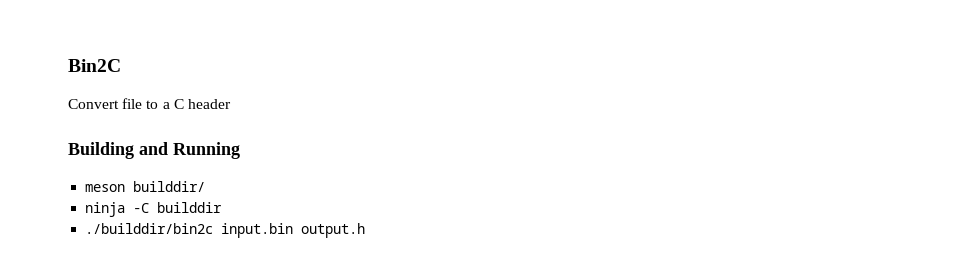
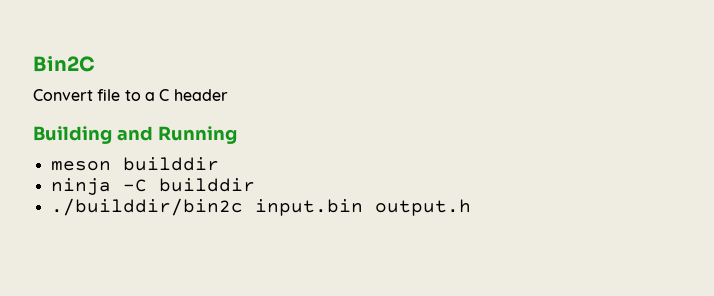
[133,181,206,192] builddir/ -> [122,157,219,171] builddir

